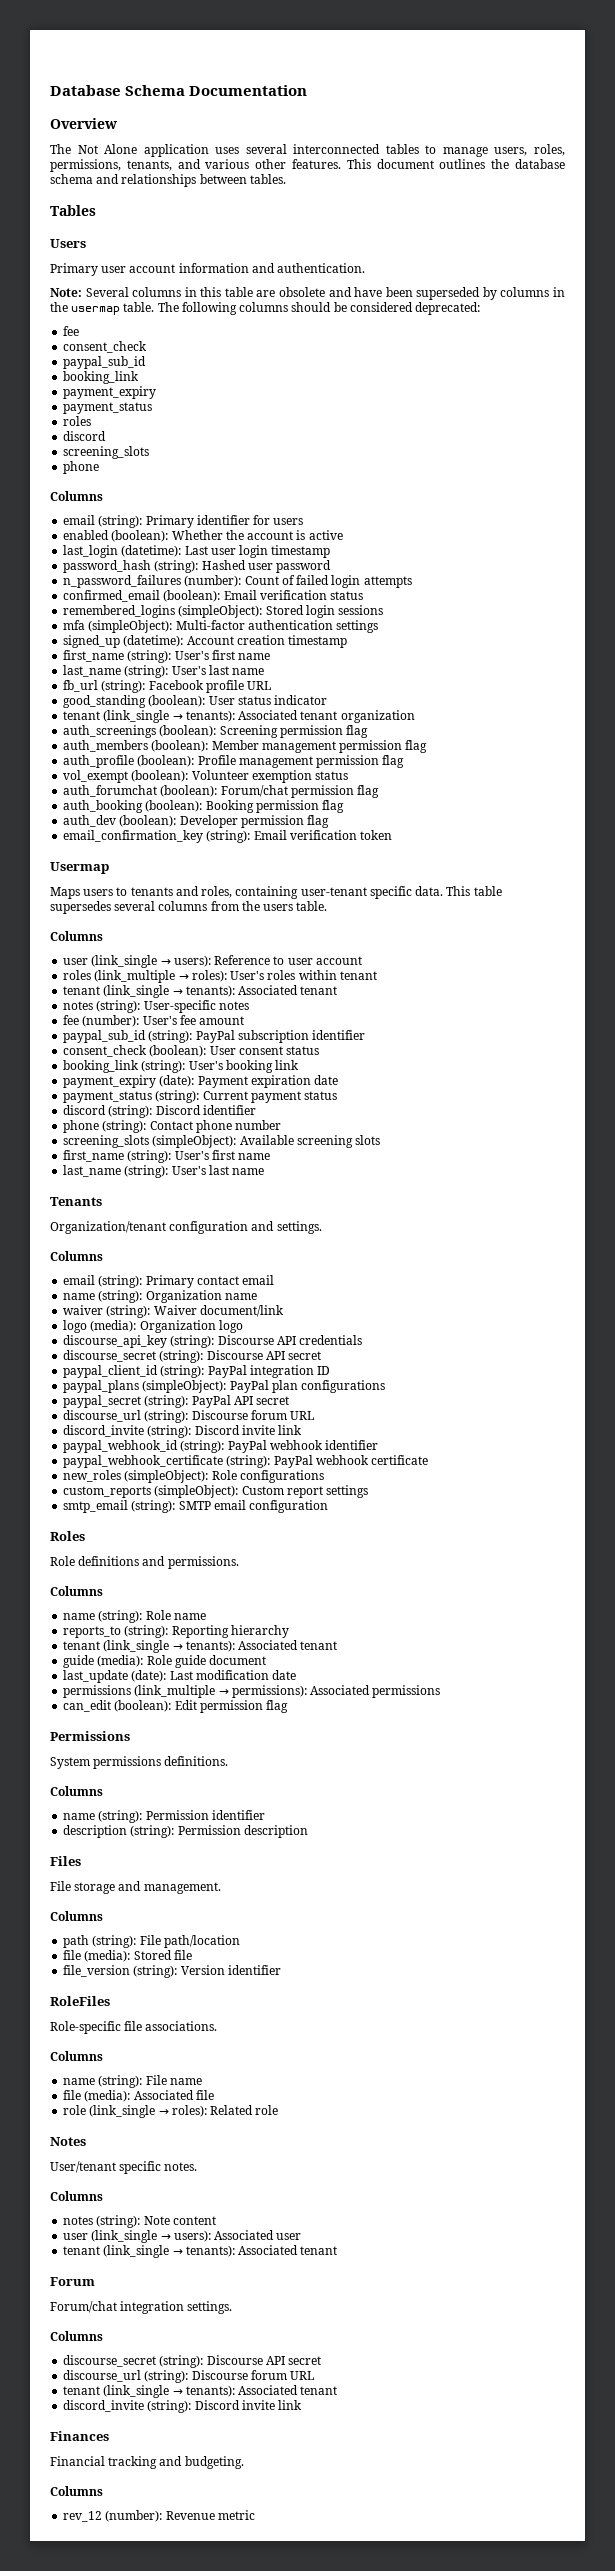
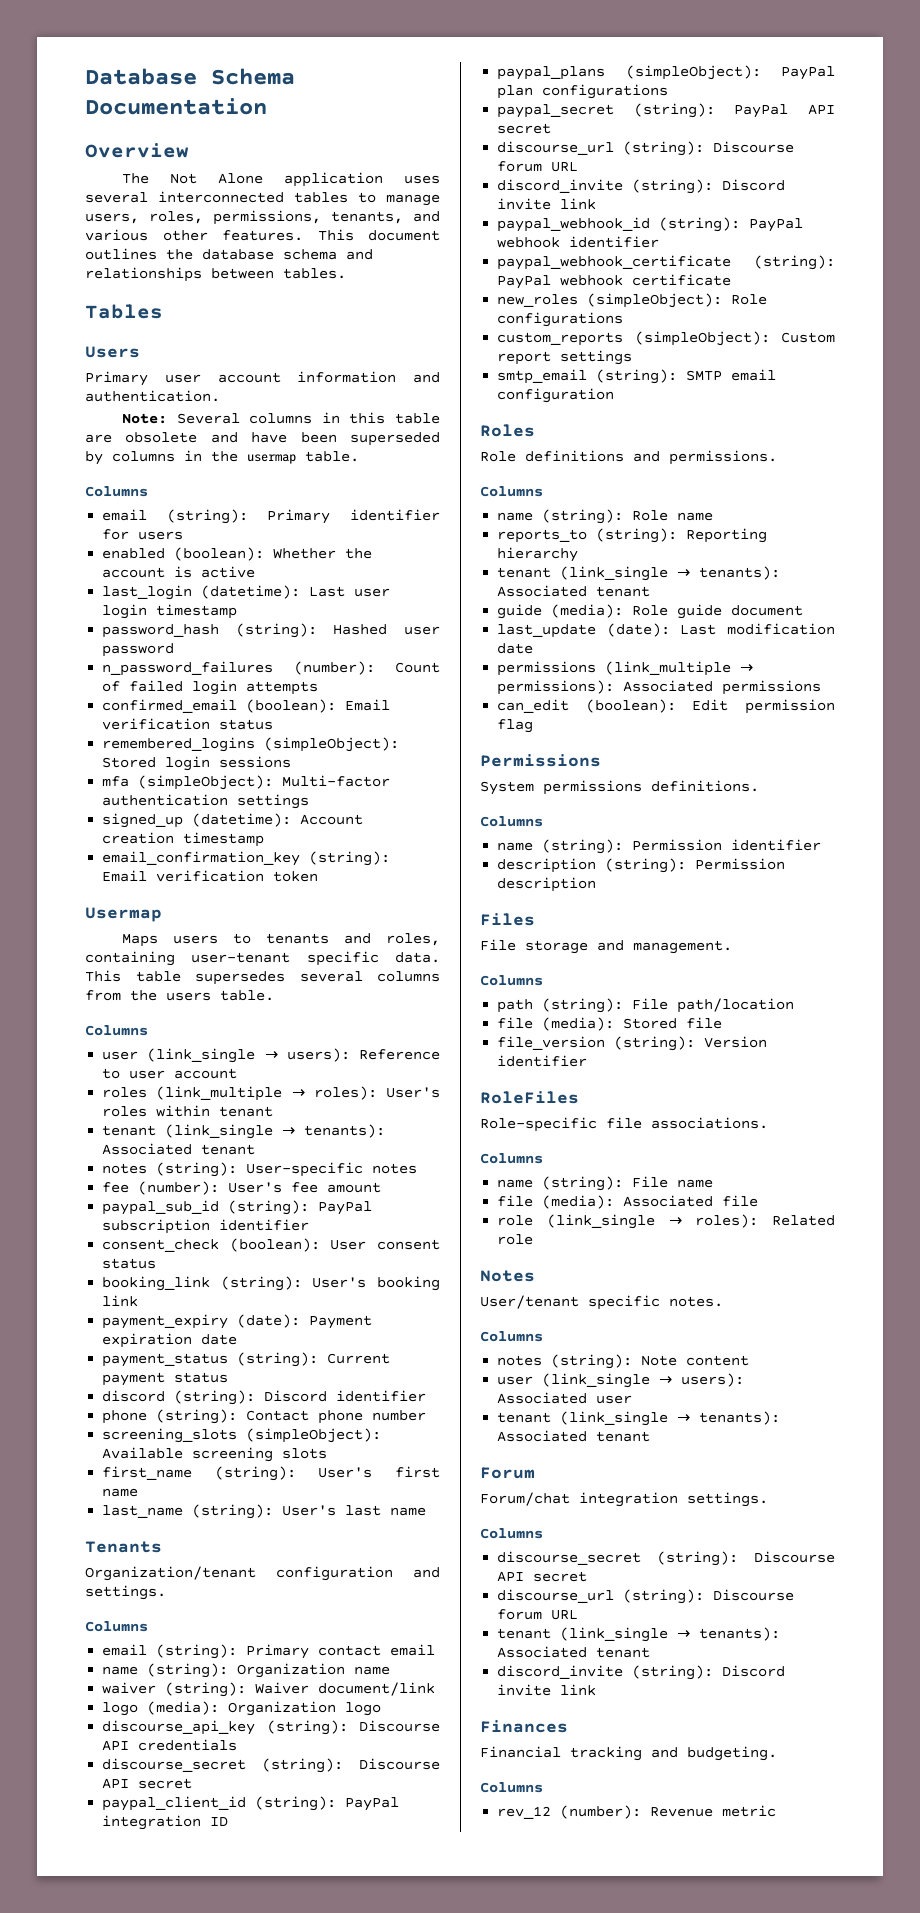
[157,302,481,315] [63,326,80,336] [63,341,148,353] [63,356,147,369] [63,371,140,384] [63,386,157,399] [63,402,153,414] [63,416,92,426] [63,431,107,441] [63,446,150,459] [63,461,100,474] The following columns should be considered deprecated: // fee // consent_check // paypal_sub_id // booking_link // payment_expiry // payment_status // roles // discord // screening_slots // phone -> (359, 456) none
[63,650,271,663] [63,665,265,678] [63,680,272,693] [63,695,328,708] [63,710,415,723] [63,725,369,738] [63,740,428,753] [63,755,405,768] [63,770,349,783] [63,785,380,798] [63,800,345,813] [63,815,330,828] // first_name (string): User's first name // last_name (string): User's last name // fb_url (string): Facebook profile URL // good_standing (boolean): User status indicator // tenant (link_single → tenants): Associated tenant organization // auth_screenings (boolean): Screening permission flag // auth_members (boolean): Member management permission flag // auth_profile (boolean): Profile management permission flag // vol_exempt (boolean): Volunteer exemption status // auth_forumchat (boolean): Forum/chat permission flag // auth_booking (boolean): Booking permission flag // auth_dev (boolean): Developer permission flag -> (265, 839) none

